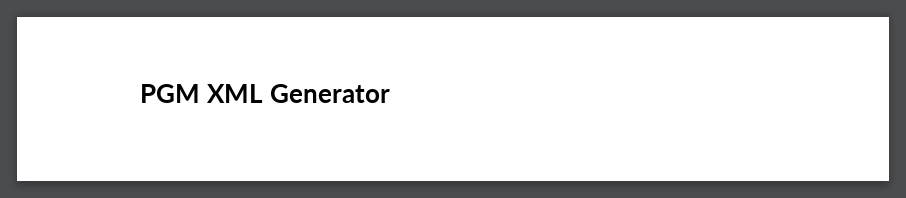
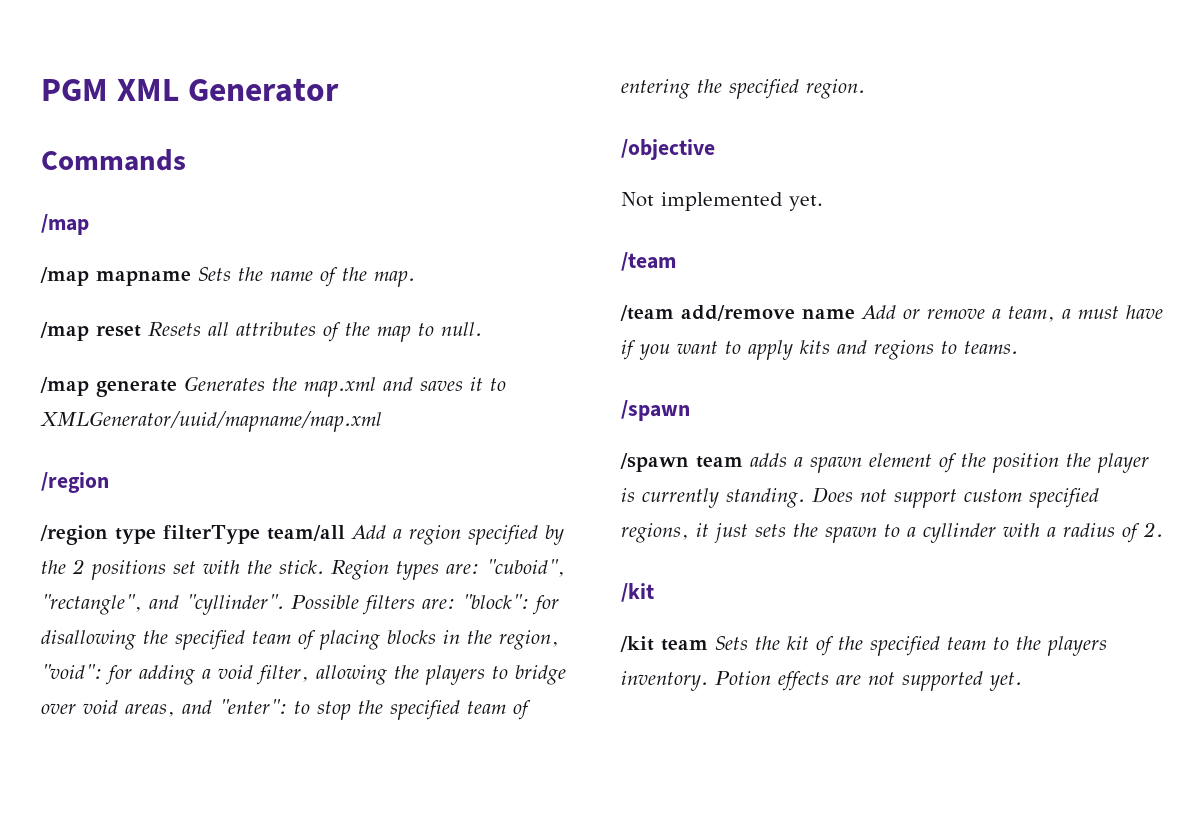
(390, 93) none -> [41,149,186,171] [41,214,89,235] [40,267,415,287] [40,322,482,342] [40,376,506,397] [40,411,382,432] [41,472,109,493] [40,525,564,545] [41,559,565,580] [41,594,559,615] [41,630,559,650] [41,664,566,685] [41,699,531,720] [621,79,865,99] [621,139,715,160] [621,192,823,211] [621,252,676,271] [620,305,1163,322] [621,340,1018,360] [621,400,690,421] [620,453,1149,473] [621,487,1099,508] [621,522,1163,543] [621,583,654,602] [620,636,1107,656] [621,671,1022,691] // Commands // /map // /map mapname Sets the name of the map. // /map reset Resets all attributes of the map to null. // /map generate Generates the map.xml and saves it to XMLGenerator/uuid/mapname/map.xml // /region // /region type filterType team/all Add a region specified by the 2 positions set with the stick. Region types are: "cuboid", "rectangle", and "cyllinder". Possible filters are: "block": for disallowing the specified team of placing blocks in the region, "void": for adding a void filter, allowing the players to bridge over void areas, and "enter": to stop the specified team of entering the specified region. // /objective // Not implemented yet. // /team // /team add/remove name Add or remove a team, a must have if you want to apply kits and regions to teams. // /spawn // /spawn team adds a spawn element of the position the player is currently standing. Does not support custom specified regions, it just sets the spawn to a cyllinder with a radius of 2. // /kit // /kit team Sets the kit of the specified team to the players inventory. Potion effects are not supported yet.

